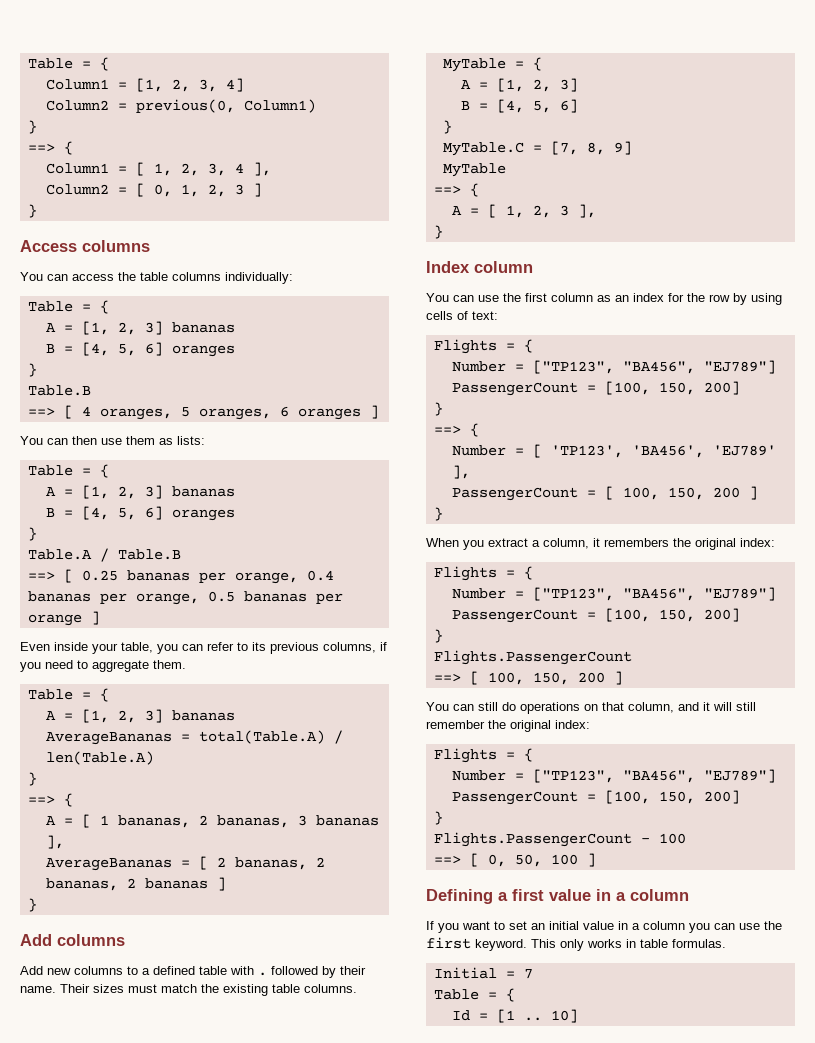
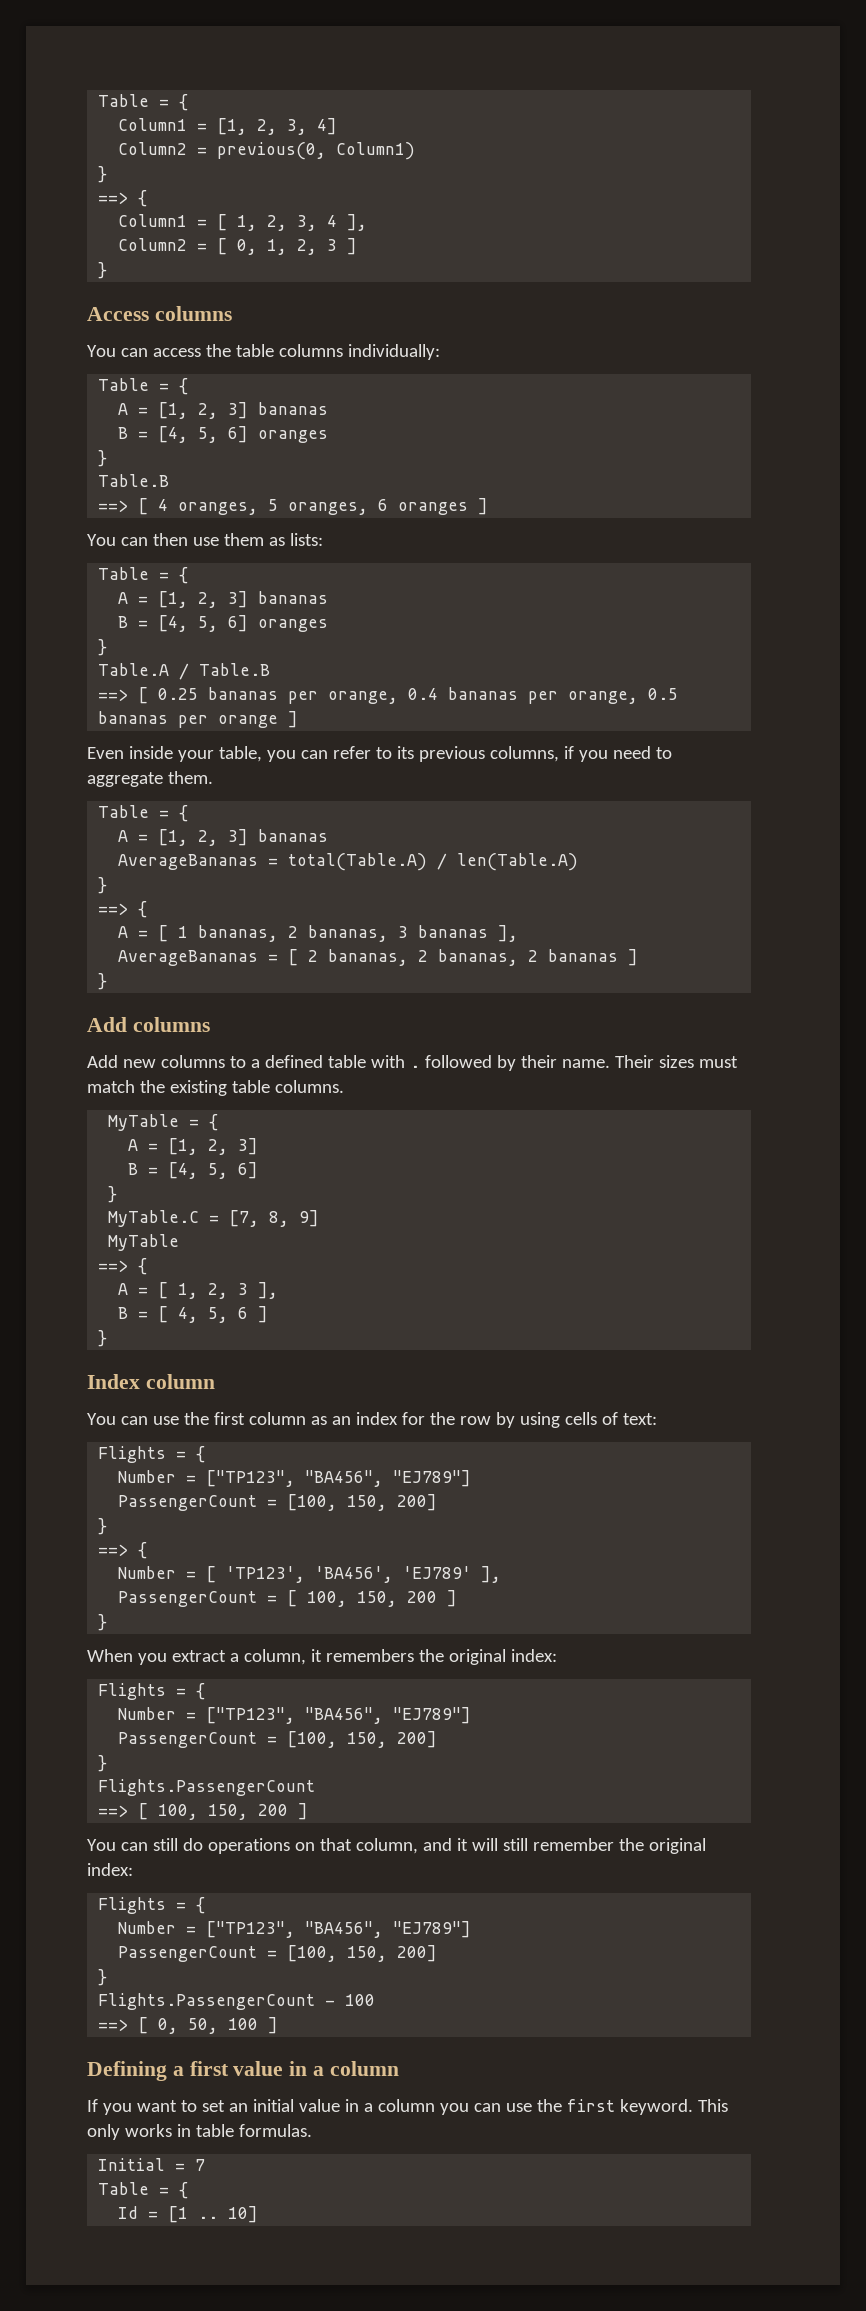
(596, 211) none -> [118,1306,269,1323] // B = [ 4, 5, 6 ]

